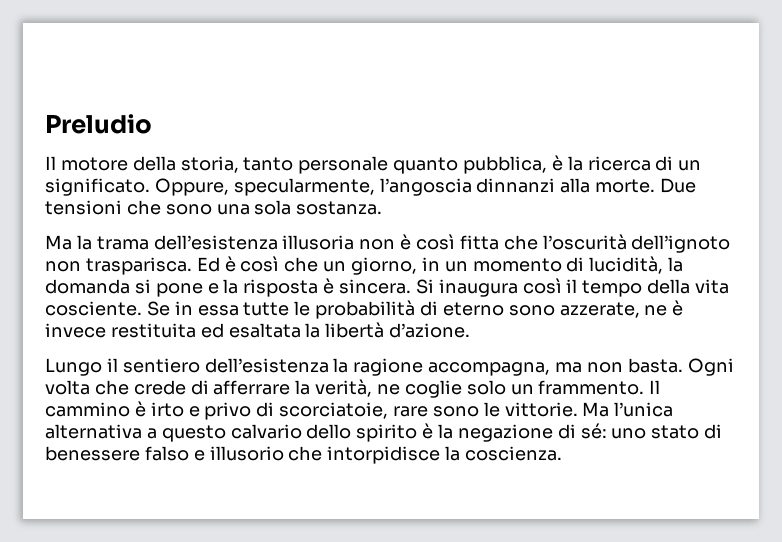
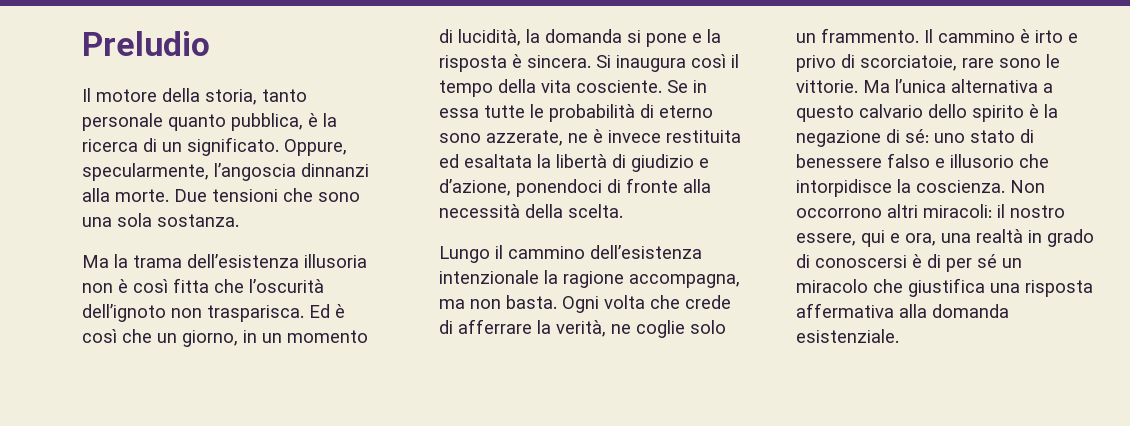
[389,323,471,338] d’azione. -> [612,154,709,172] [439,178,711,197] [439,204,623,218] di giudizio e d’azione, ponendoci di fronte alla necessità della scelta.
[122,358,329,373] sentiero dell’esistenza -> [508,245,702,259] [439,270,539,284] cammino dell’esistenza intenzionale
(563, 453) none -> [1010,180,1045,193] [796,204,1065,218] [796,229,1094,247] [796,254,1022,272] [796,278,1093,297] [796,303,1009,318] [796,329,899,343] Non occorrono altri miracoli: il nostro essere, qui e ora, una realtà in grado di conoscersi è di per sé un miracolo che giustifica una risposta affermativa alla domanda esistenziale.

